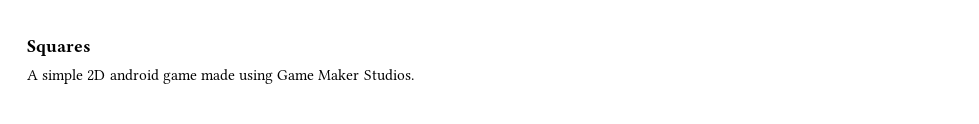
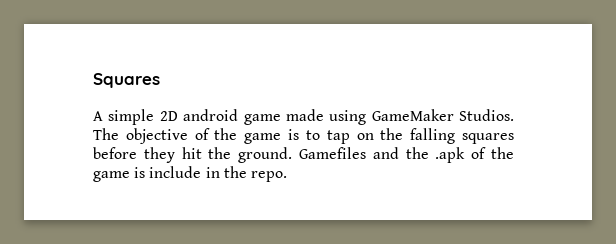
[277,69,414,81] Game Maker Studios. -> [371,109,514,121] [93,128,514,144] [93,147,514,163] [93,166,287,182] GameMaker Studios. The objective of the game is to tap on the falling squares before they hit the ground. Gamefiles and the .apk of the game is include in the repo.

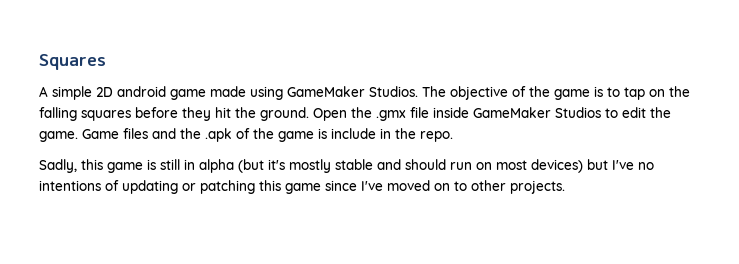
[299,147,366,159] Gamefiles -> [313,107,671,121] [39,128,148,142] Open the .gmx file inside GameMaker Studios to edit the game. Game files
(287, 176) none -> [39,159,654,173] [39,180,565,194] // Sadly, this game is still in alpha (but it's mostly stable and should run on most devices) but I've no intentions of updating or patching this game since I've moved on to other projects.

